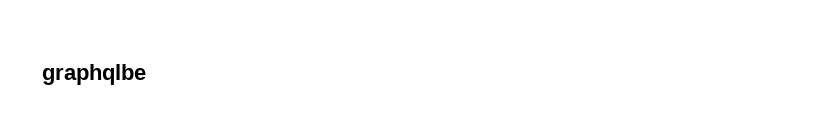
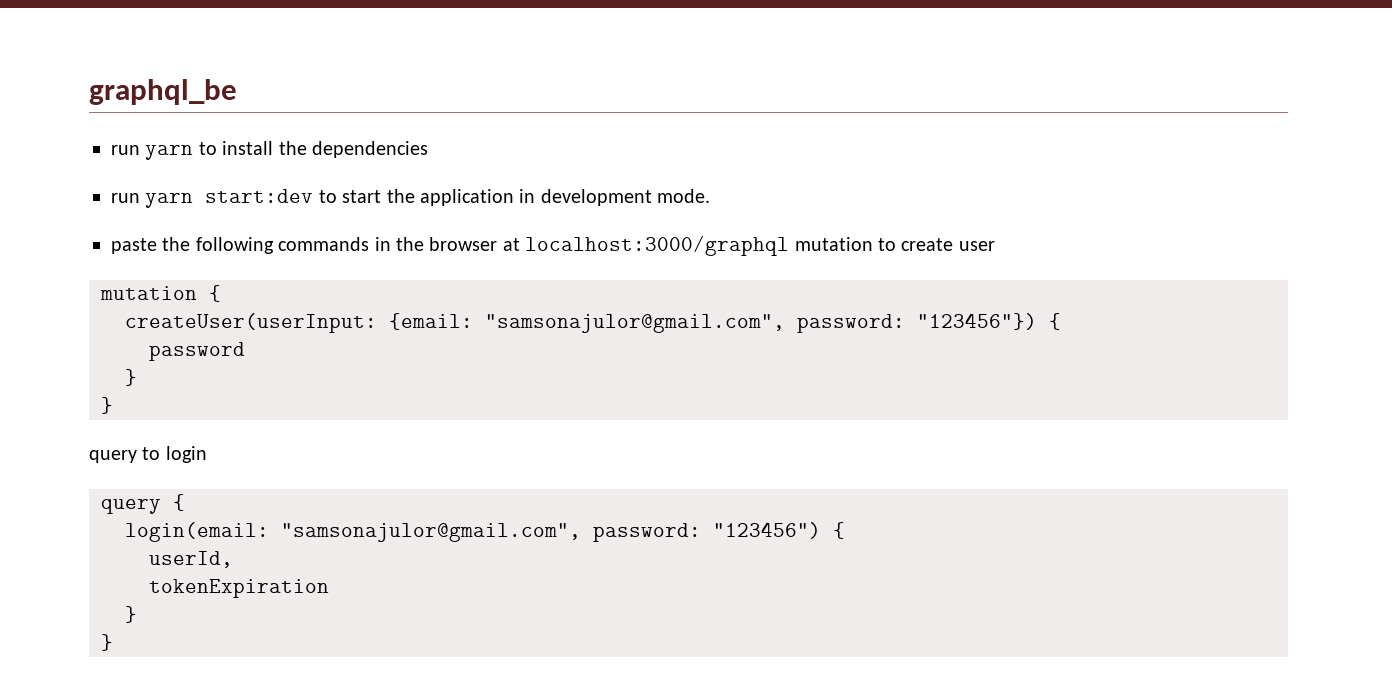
[42,64,146,85] graphqlbe -> [89,79,237,105] [111,141,428,160] [111,189,711,208] [111,235,995,256] [100,285,221,302] [125,313,1061,333] [149,342,245,361] [125,369,137,386] [101,397,113,414] [89,446,207,463] [101,494,185,514] [125,522,845,542] [149,551,233,568] [149,579,329,598] [125,606,137,623] [101,634,113,651] graphql_be // run yarn to install the dependencies // run yarn start:dev to start the application in development mode. // paste the following commands in the browser at localhost:3000/graphql mutation to create user // mutation { // createUser(userInput: {email: "samsonajulor@gmail.com", password: "123456"}) { // password // } // } // query to login // query { // login(email: "samsonajulor@gmail.com", password: "123456") { // userId, // tokenExpiration // } // }

